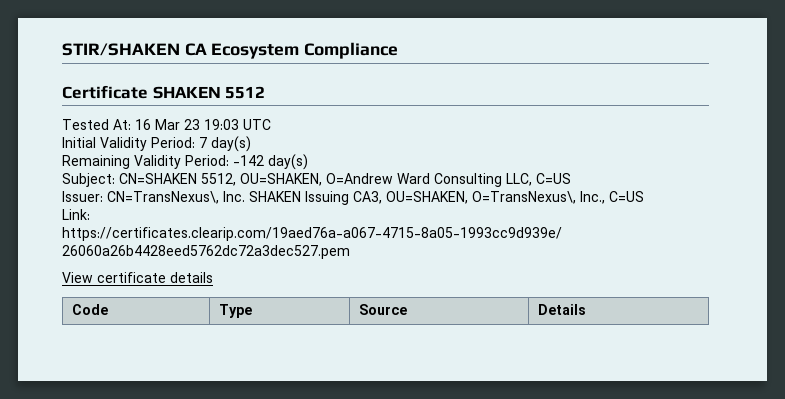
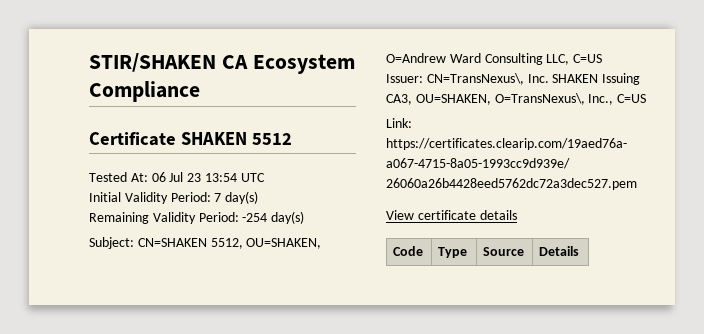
[135,119,239,130] 16 Mar 23 19:03 -> [151,172,237,182] 06 Jul 23 13:54
[233,155,264,166] -142 -> [242,213,268,222] -254

